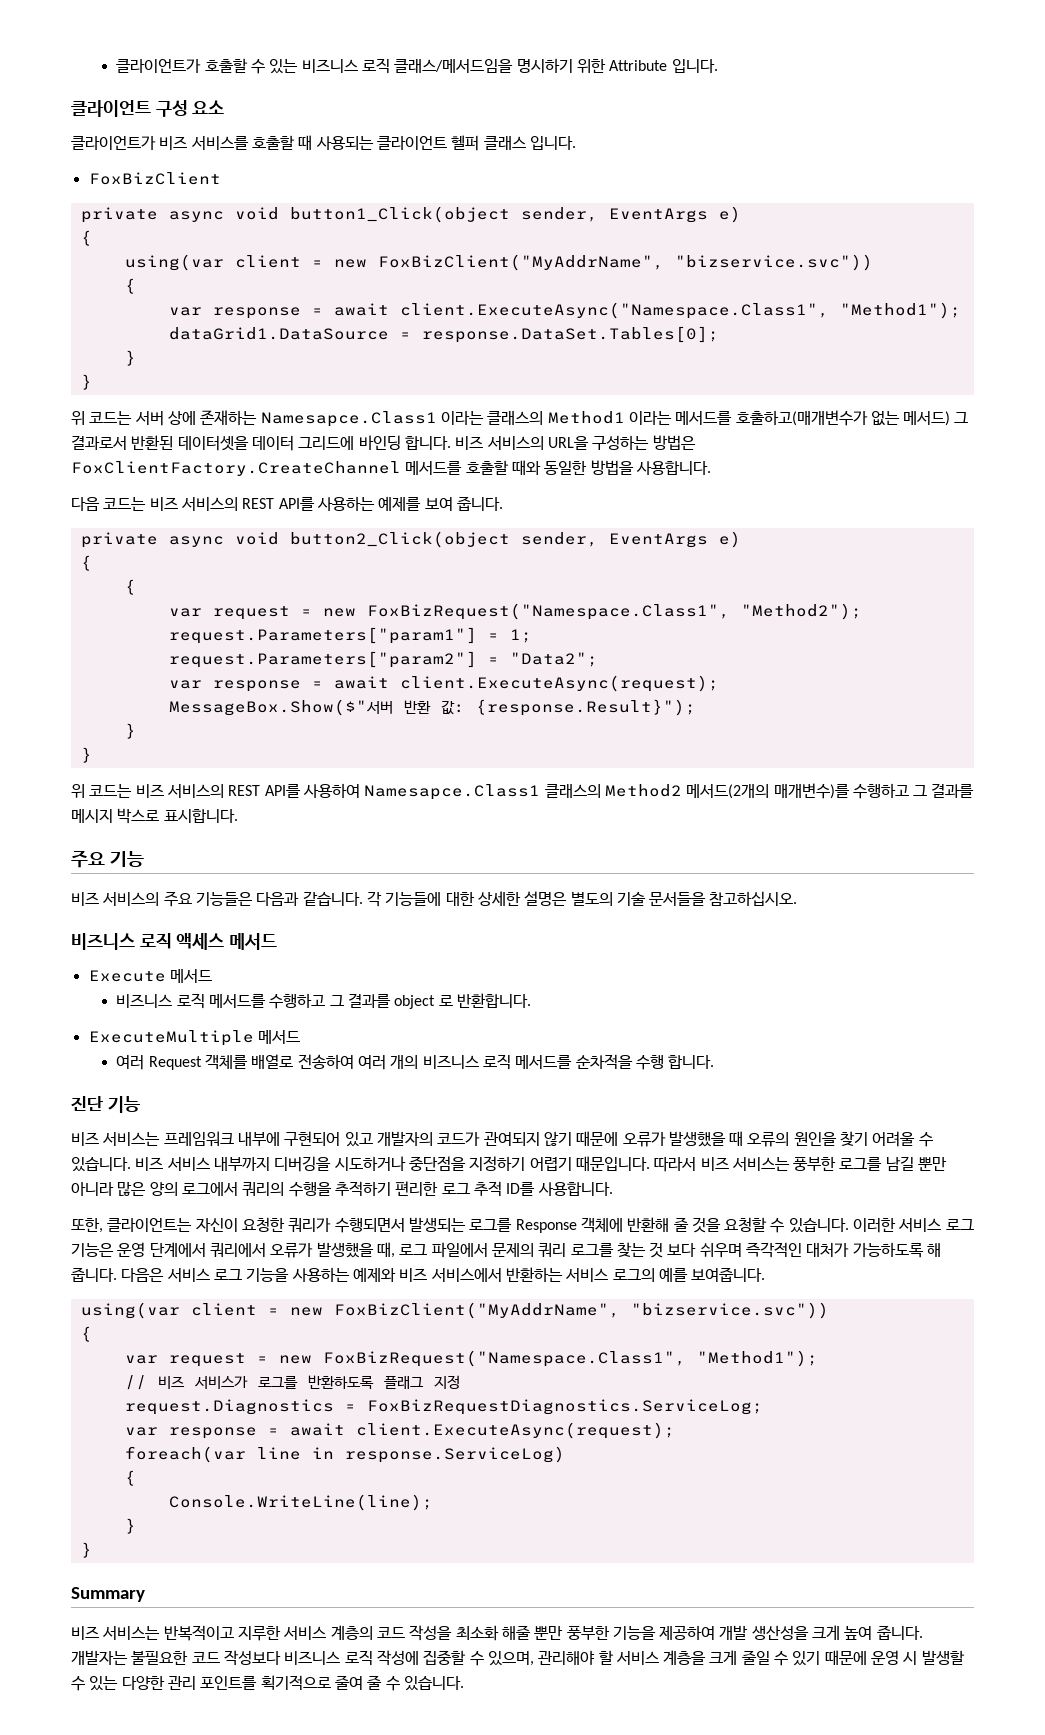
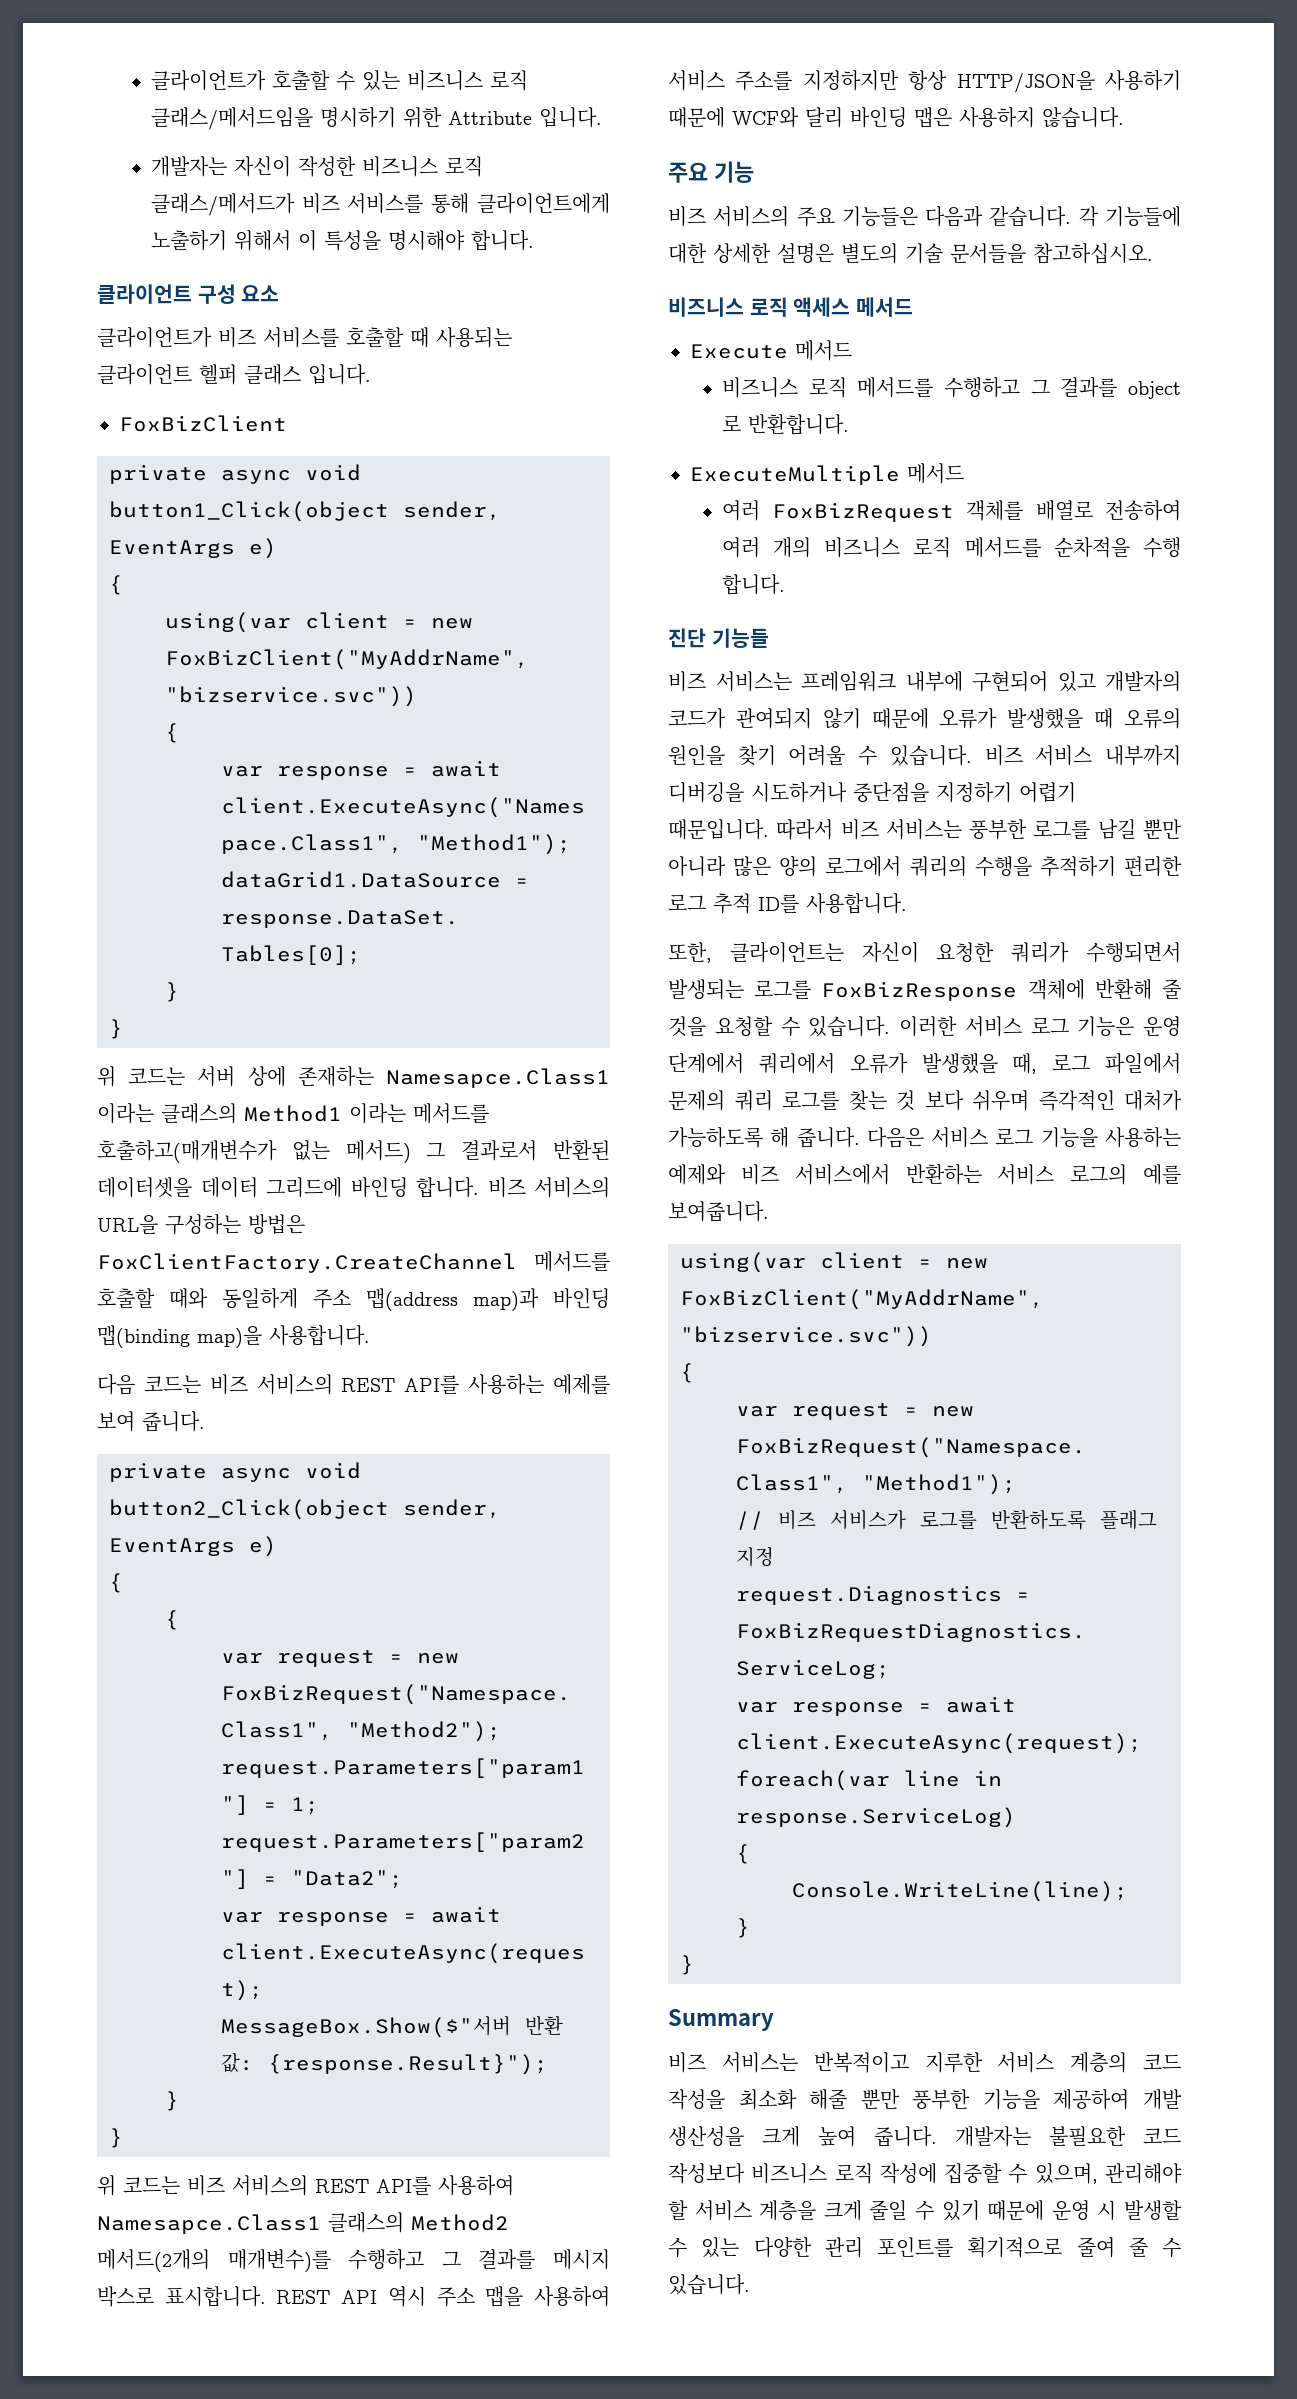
(718, 66) none -> [150,156,483,177] [150,193,610,216] [150,230,534,251] // 개발자는 자신이 작성한 비즈니스 로직 클래스/메서드가 비즈 서비스를 통해 클라이언트에게 노출하기 위해서 이 특성을 명시해야 합니다.
[544,460,634,475] 동일한 방법을 -> [222,1288,610,1311] [97,1325,262,1348] 동일하게 주소 맵(address map)과 바인딩 맵(binding map)을
(238, 816) none -> [276,2286,610,2307] [668,70,1181,93] [668,107,1124,128] REST API 역시 주소 맵을 사용하여 서비스 주소를 지정하지만 항상 HTTP/JSON을 사용하기 때문에 WCF와 달리 바인딩 맵은 사용하지 않습니다.
[148,1056,202,1070] Request -> [772,502,955,522] FoxBizRequest
[107,1096,140,1113] 기능 -> [711,628,769,648] 기능들
[515,1219,577,1233] Response -> [821,981,1018,1001] FoxBizResponse

